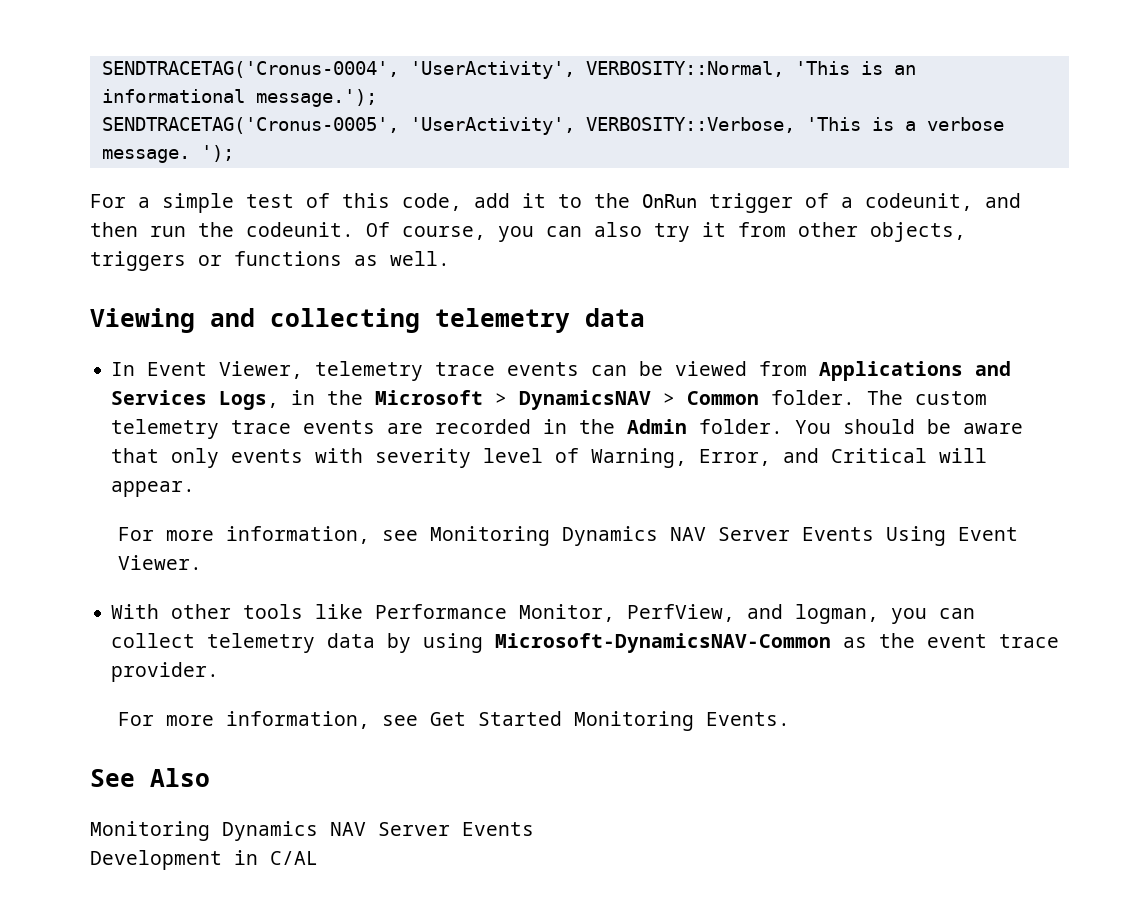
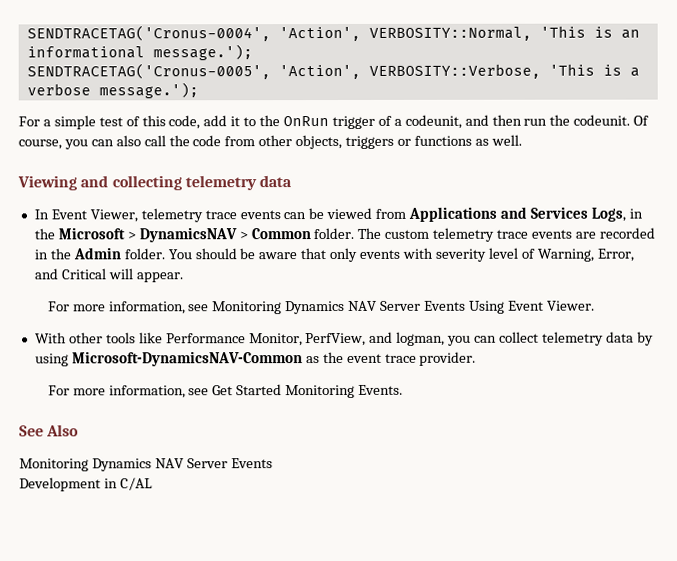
[409,61,575,79] 'UserActivity', -> [278,26,361,42] 'Action',
[409,117,575,135] 'UserActivity', -> [278,64,361,80] 'Action',
[101,145,234,163] message. '); -> [98,82,199,99] message.');
[654,222,726,242] try it -> [143,135,222,147] call the code

